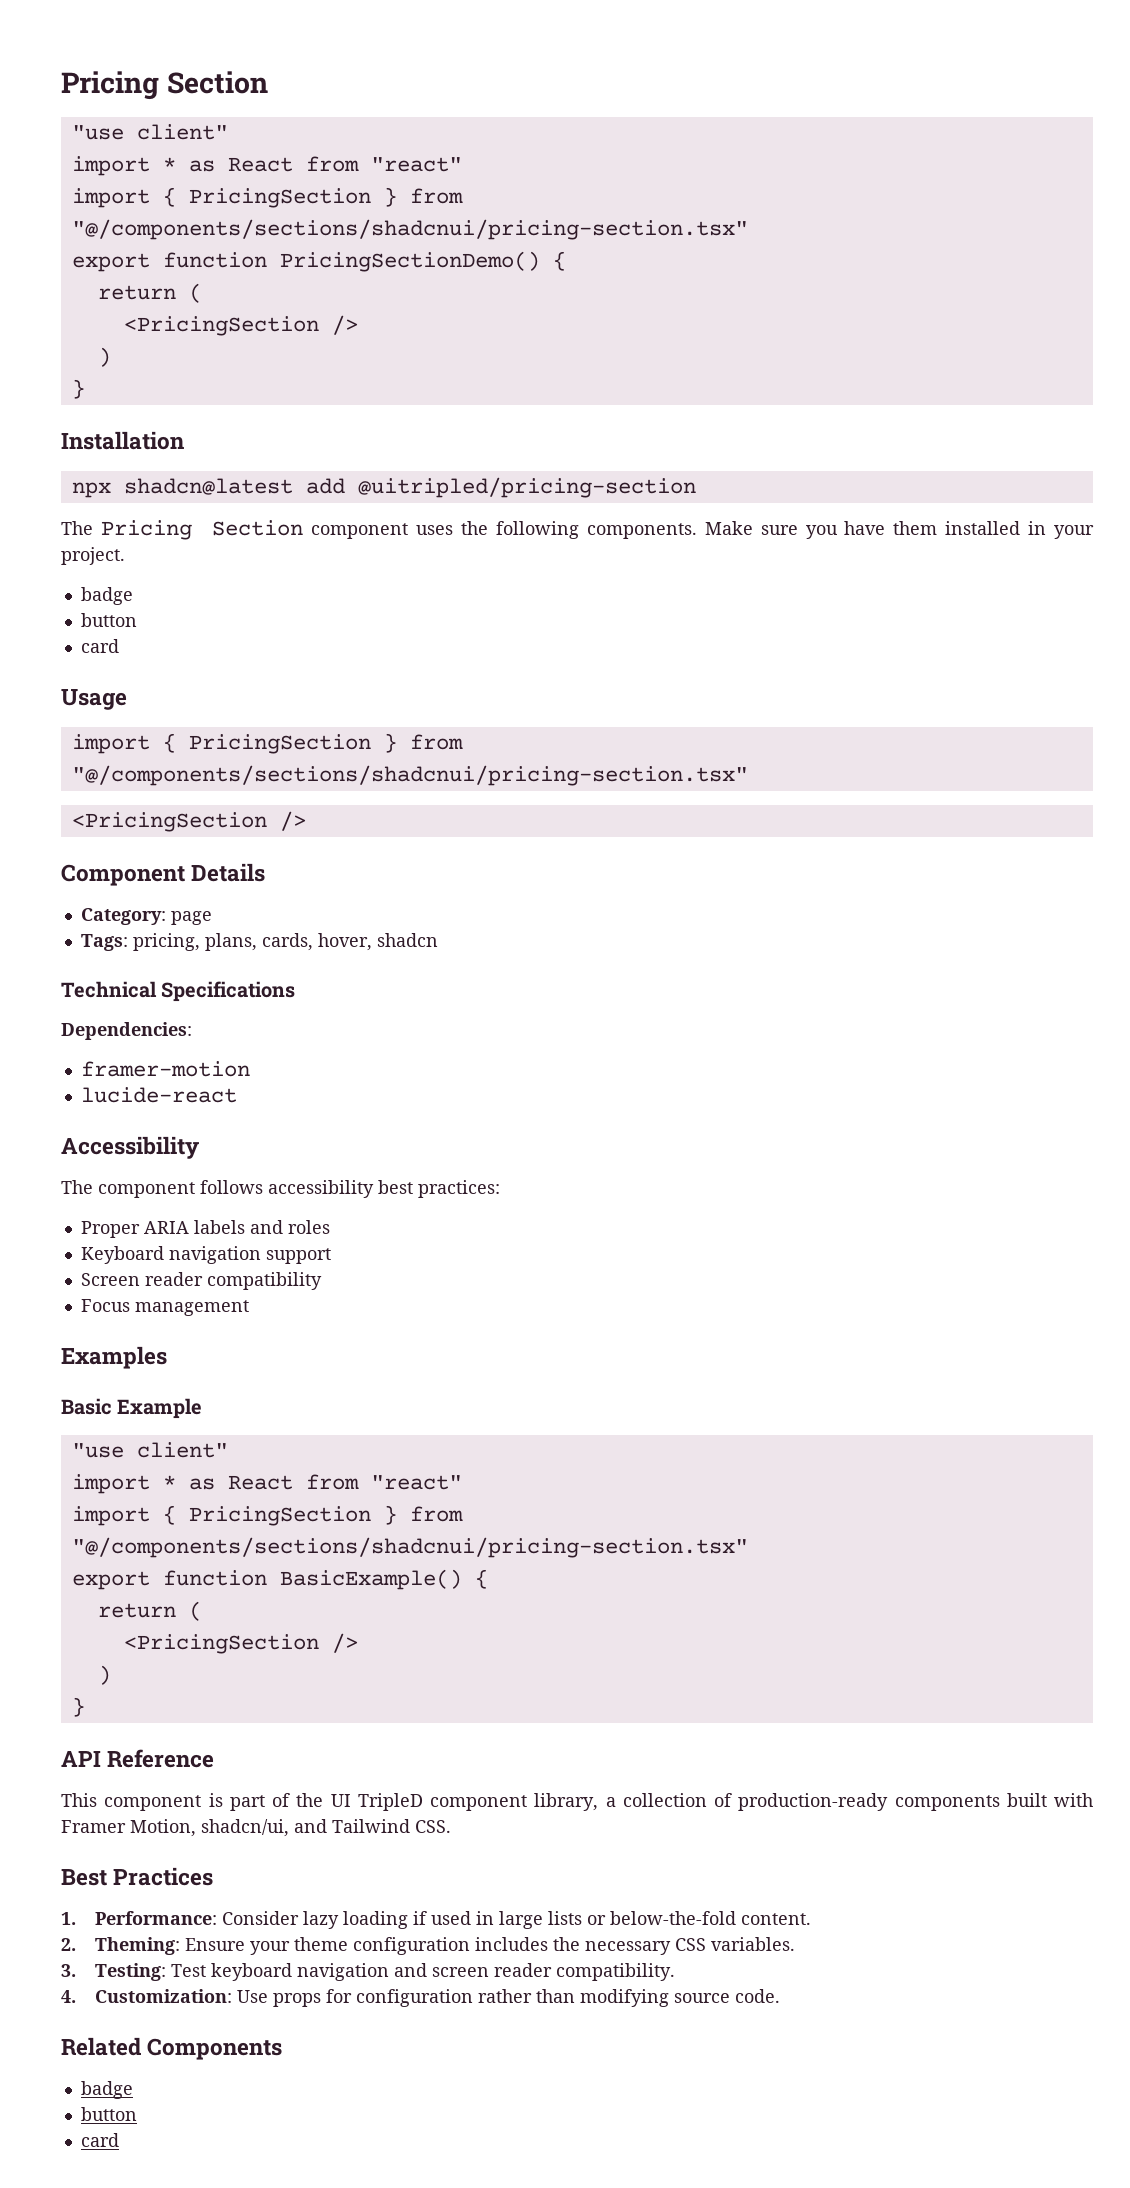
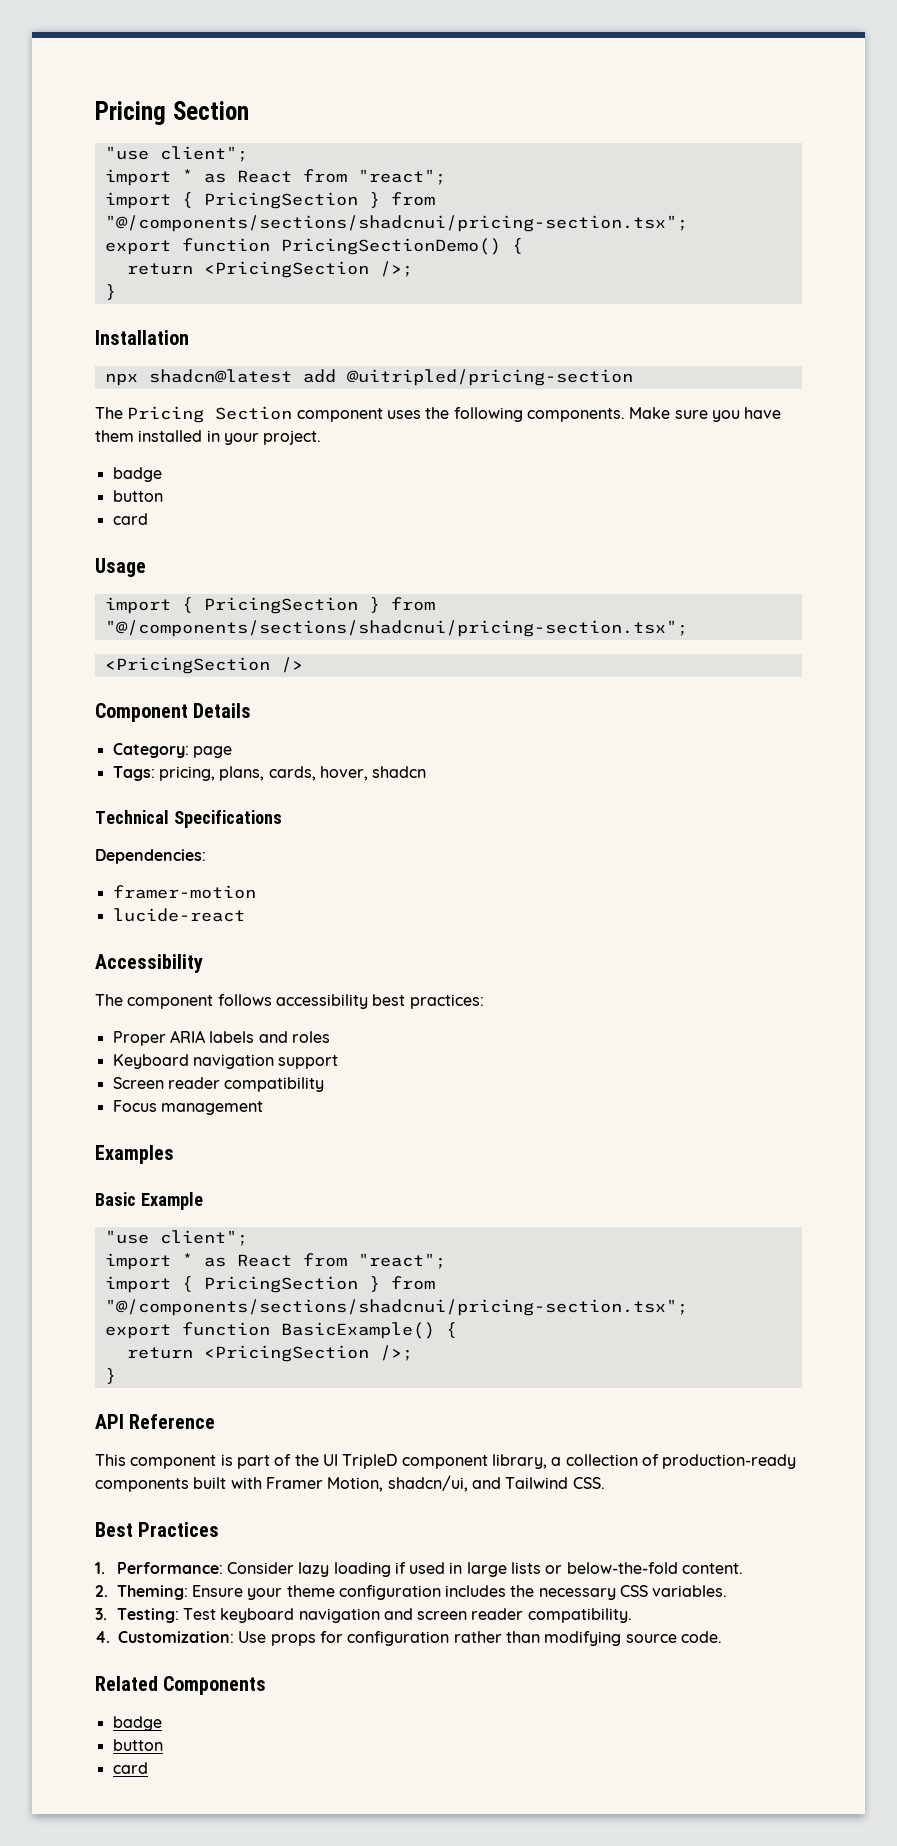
[136,124,228,140] [71,156,462,176] [71,187,463,208] [71,219,748,240] client" // import * as React from "react" // import { PricingSection } from "@/components/sections/shadcnui/pricing-section.tsx" -> [159,146,248,162] [104,169,446,186] [104,192,435,209] [104,215,688,232] client"; // import * as React from "react"; // import { PricingSection } from "@/components/sections/shadcnui/pricing-section.tsx";
[188,283,202,303] [123,315,358,336] [97,347,111,367] ( // <PricingSection /> // ) -> [203,261,413,278] <PricingSection />;
[71,765,748,786] "@/components/sections/shadcnui/pricing-section.tsx" -> [104,620,688,637] "@/components/sections/shadcnui/pricing-section.tsx";
[136,1442,228,1458] [71,1474,462,1494] [71,1505,463,1526] [71,1537,748,1558] client" // import * as React from "react" // import { PricingSection } from "@/components/sections/shadcnui/pricing-section.tsx" -> [159,1230,248,1246] [104,1253,446,1270] [104,1276,435,1293] [104,1299,688,1316] client"; // import * as React from "react"; // import { PricingSection } from "@/components/sections/shadcnui/pricing-section.tsx";
[188,1601,202,1621] [123,1633,358,1654] [97,1665,111,1685] ( // <PricingSection /> // ) -> [203,1345,413,1362] <PricingSection />;

